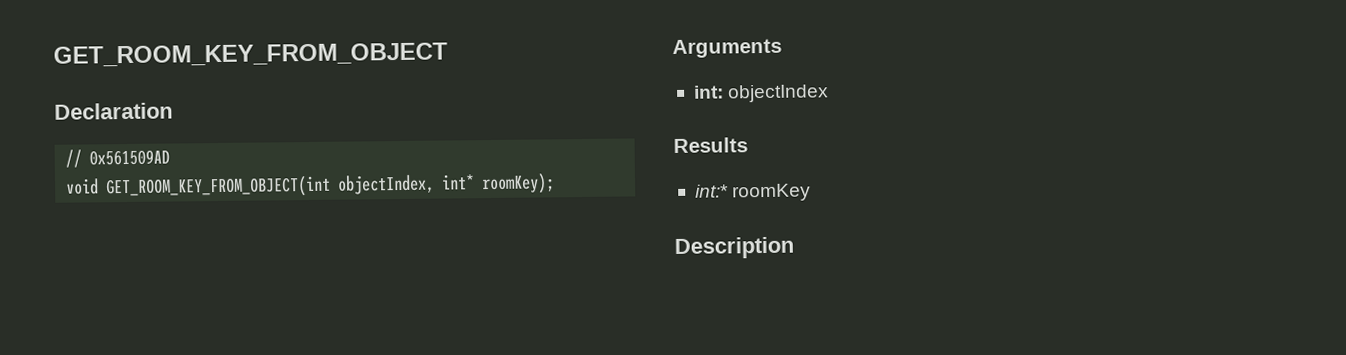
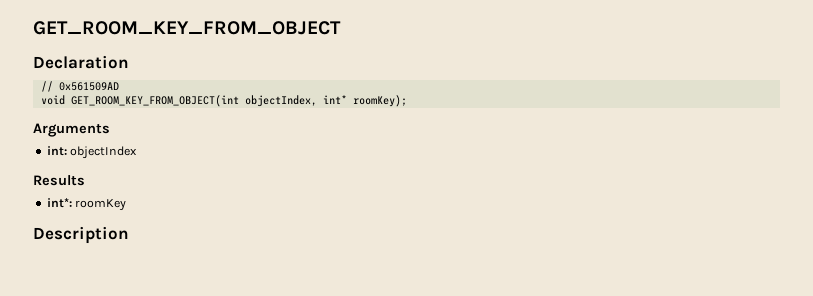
[694,184,729,198] int:* -> [46,198,72,208] int*:

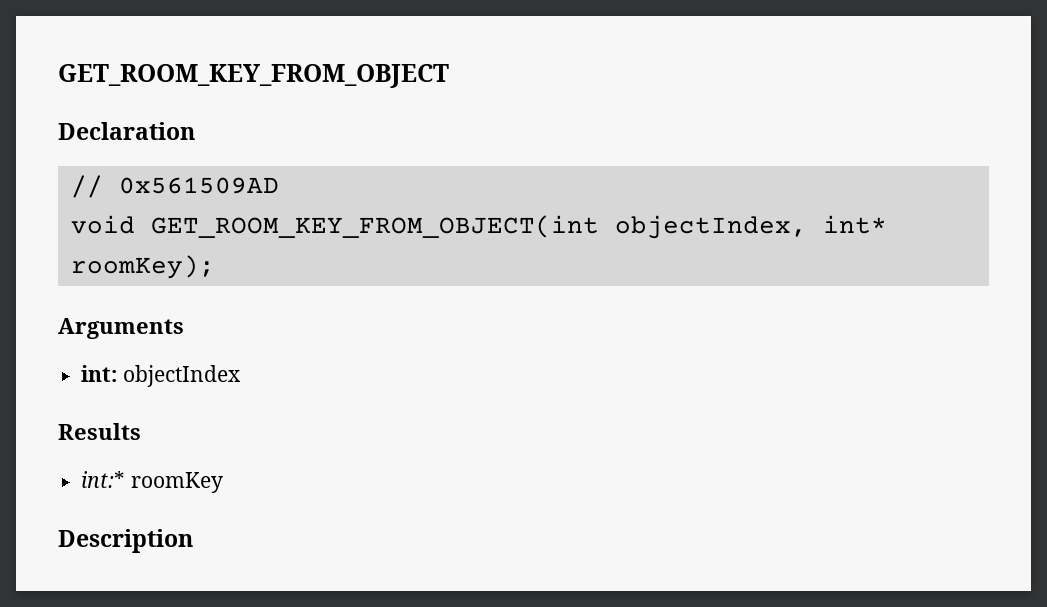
[46,198,72,208] int*: -> [81,471,126,488] int:*

